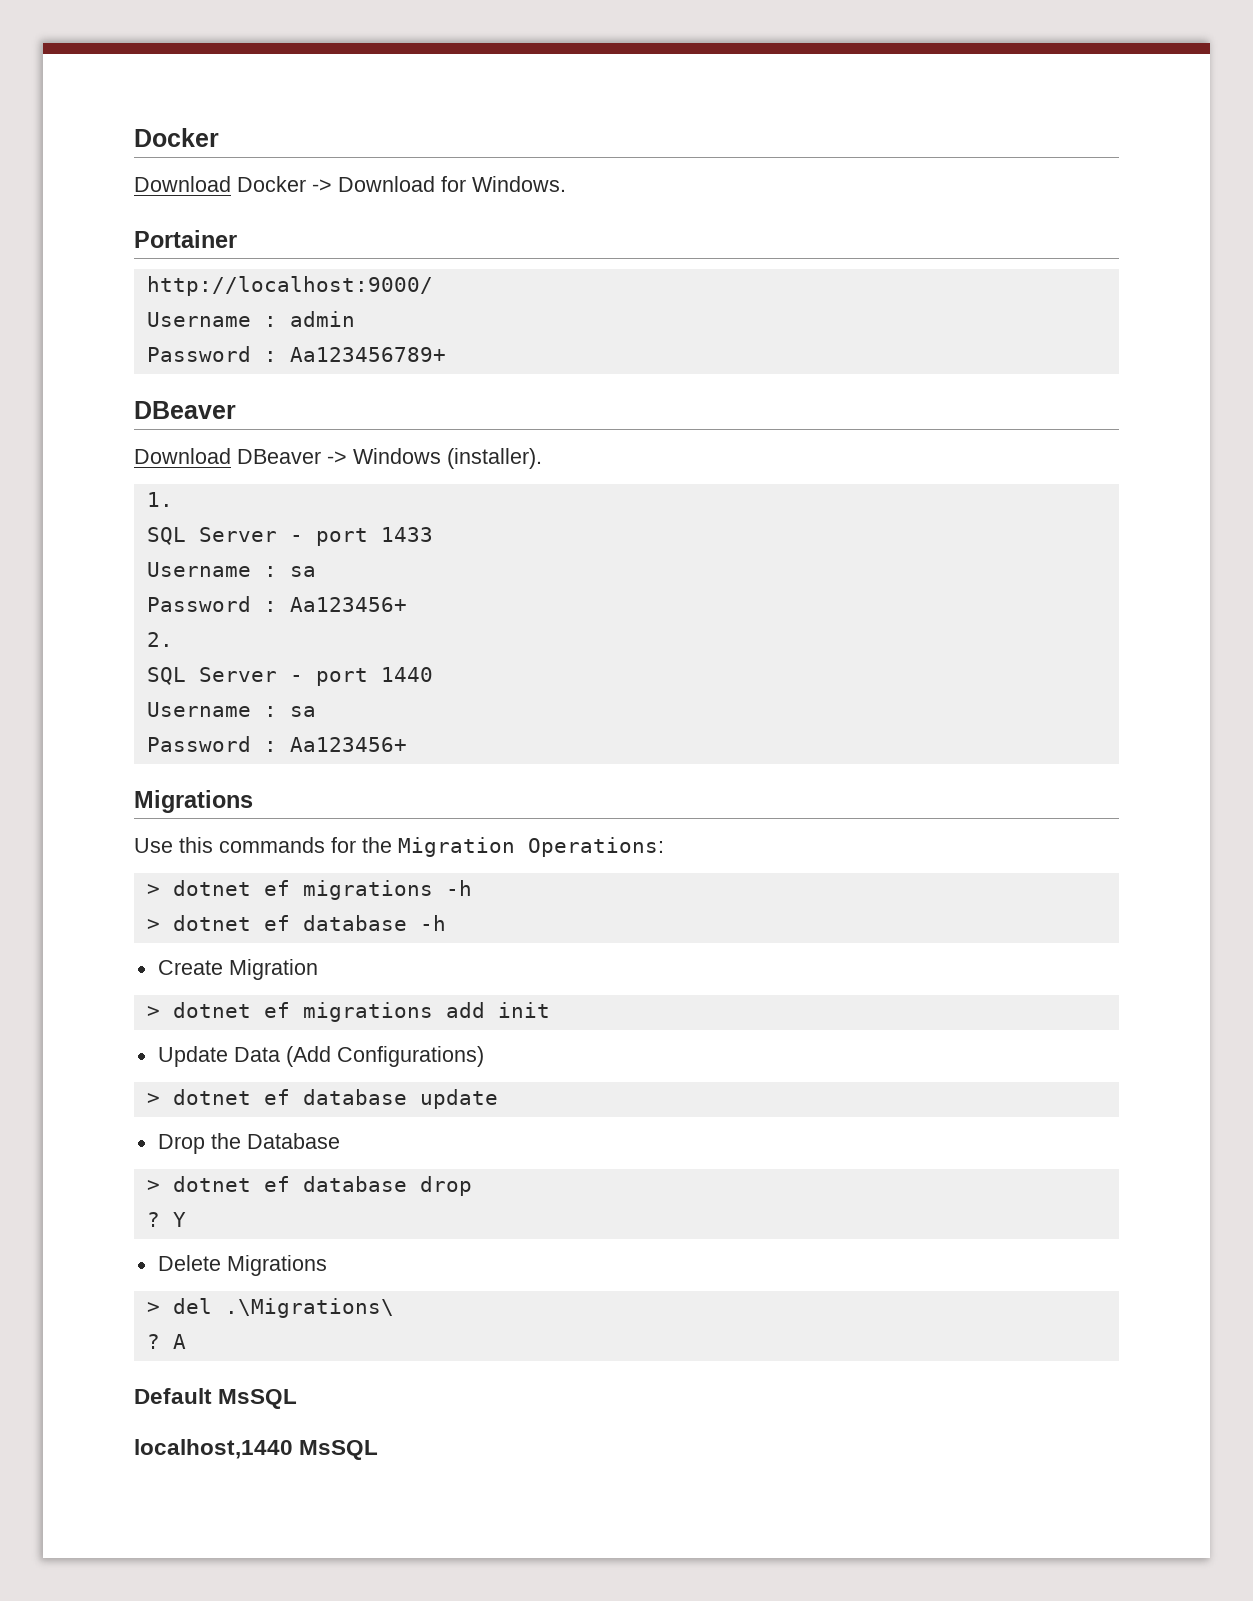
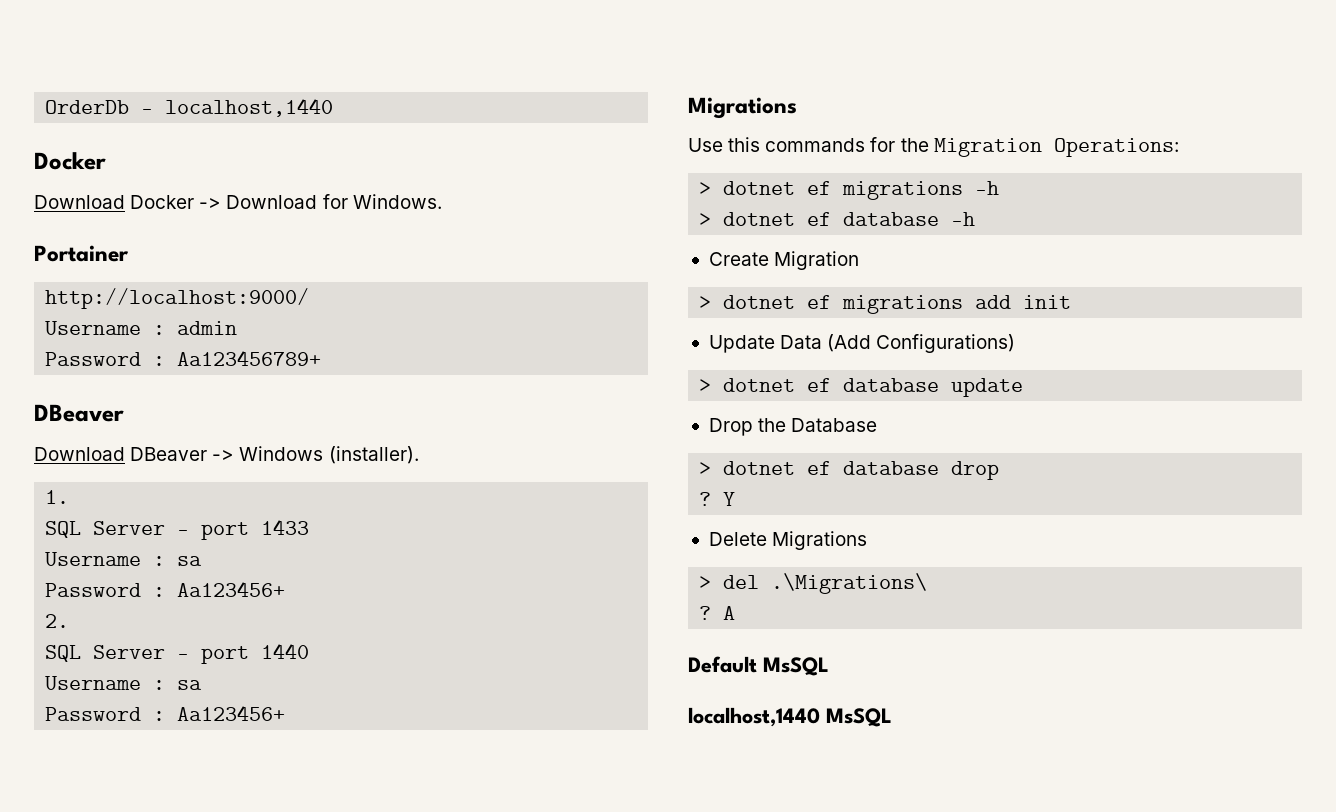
(134, 137) none -> [45,98,334,117] OrderDb - localhost,1440 //

